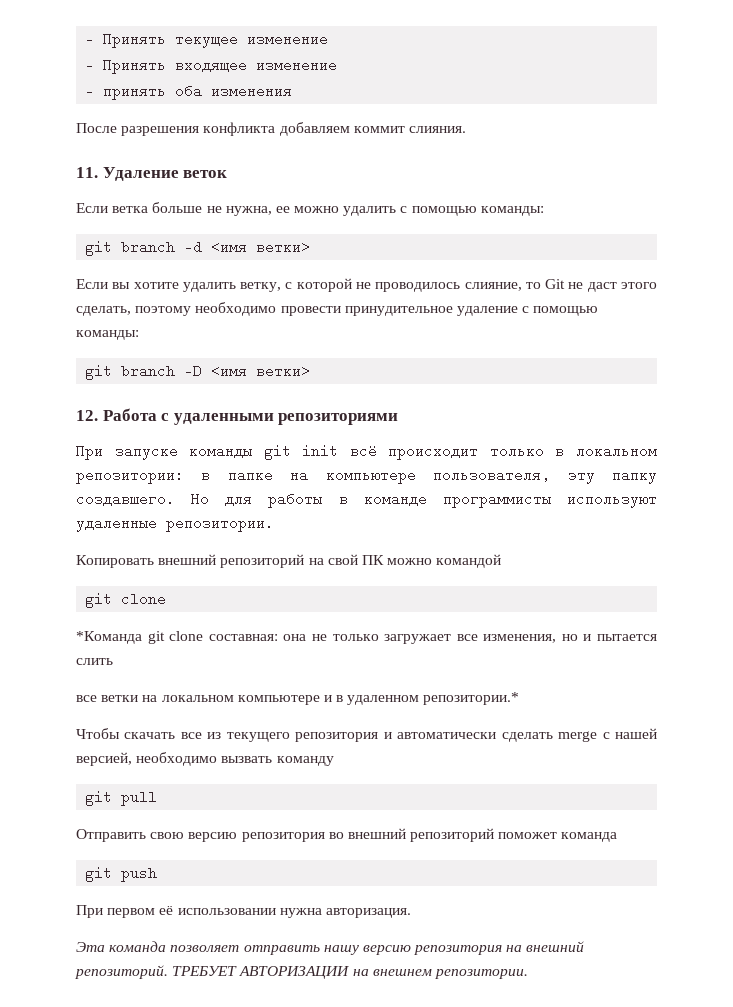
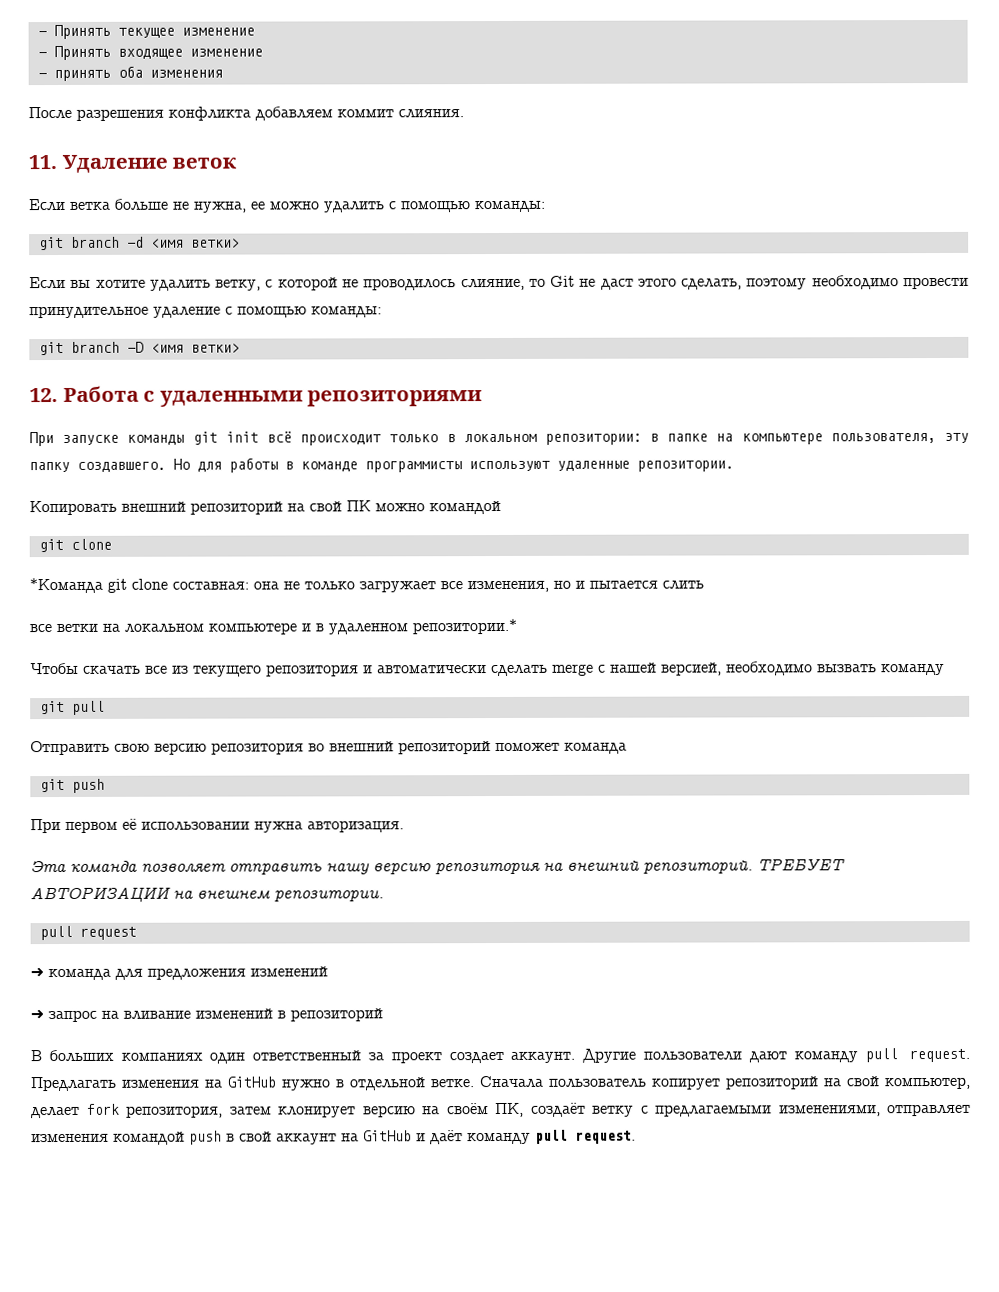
(528, 974) none -> [39,925,137,941] [30,966,328,981] [30,1008,383,1023] [30,1048,970,1064] [30,1075,971,1092] [31,1102,971,1119] [31,1129,636,1145] // pull request // ➜ команда для предложения изменений // ➜ запрос на вливание изменений в репозиторий // В больших компаниях один ответственный за проект создает аккаунт. Другие пользователи дают команду pull request. Предлагать изменения на GitHub нужно в отдельной ветке. Сначала пользователь копирует репозиторий на свой компьютер, делает fork репозитория, затем клонирует версию на своём ПК, создаёт ветку с предлагаемыми изменениями, отправляет изменения командой push в свой аккаунт на GitHub и даёт команду pull request.

